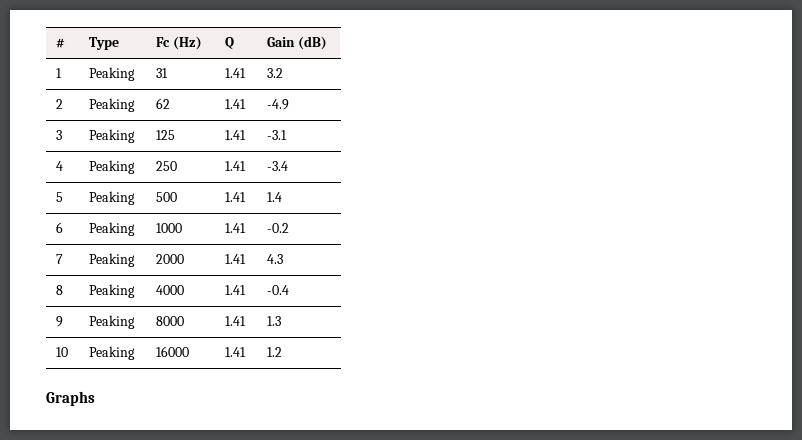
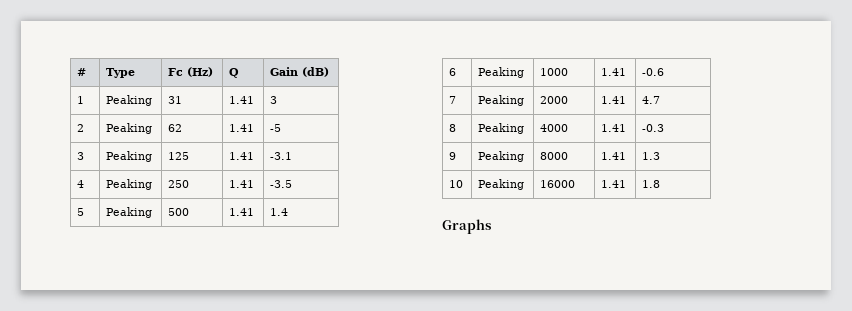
[267,68,284,78] 3.2 -> [270,96,278,104] 3
[267,99,290,110] -4.9 -> [270,124,282,132] -5
[267,161,289,171] -3.4 -> [270,180,293,188] -3.5
[267,223,290,233] -0.2 -> [642,68,665,76] -0.6
[267,254,284,264] 4.3 -> [642,96,661,104] 4.7
[267,285,290,295] -0.4 -> [642,124,665,132] -0.3
[267,347,283,357] 1.2 -> [642,180,661,188] 1.8

